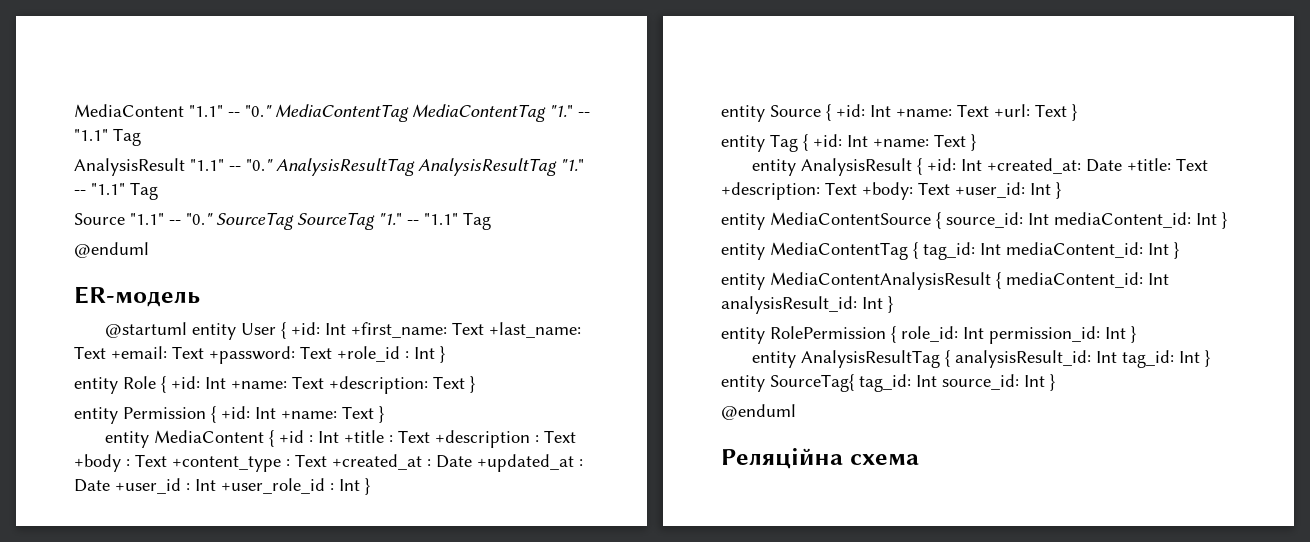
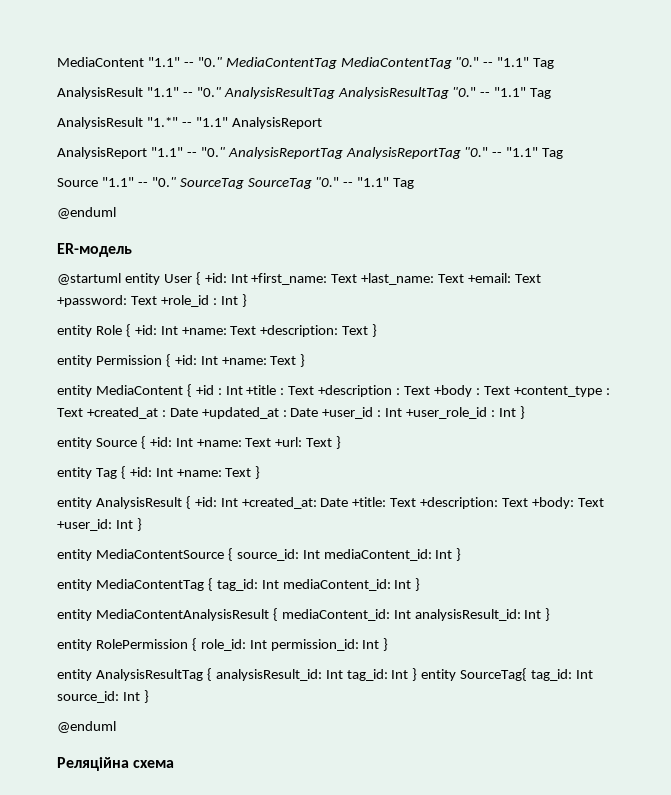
[549,105,573,117] "1." -> [455,57,480,67] "0."
[560,159,584,171] "1." -> [452,87,552,99] [57,117,322,129] [57,147,489,159] "0." -- "1.1" Tag // AnalysisResult "1.*" -- "1.1" AnalysisReport // AnalysisReport "1.1" -- "0." AnalysisReportTag AnalysisReportTag "0."
[378,213,402,225] "1." -> [315,177,340,187] "0."

